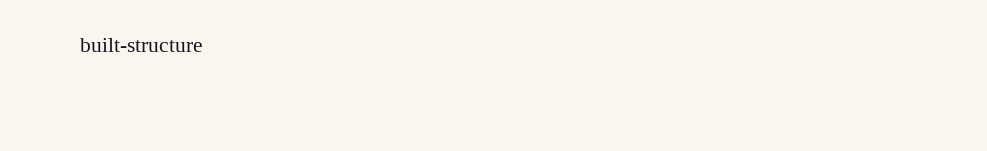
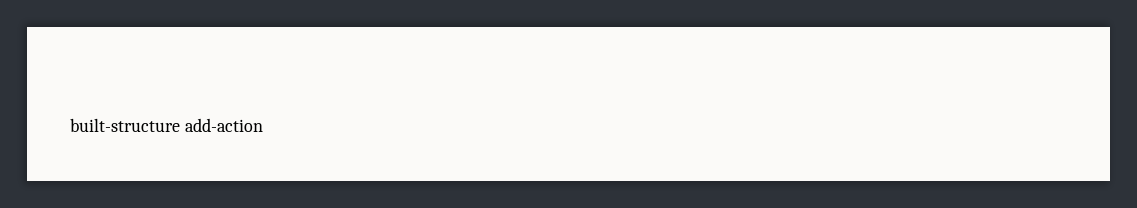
(203, 45) none -> [184,118,263,132] add-action

